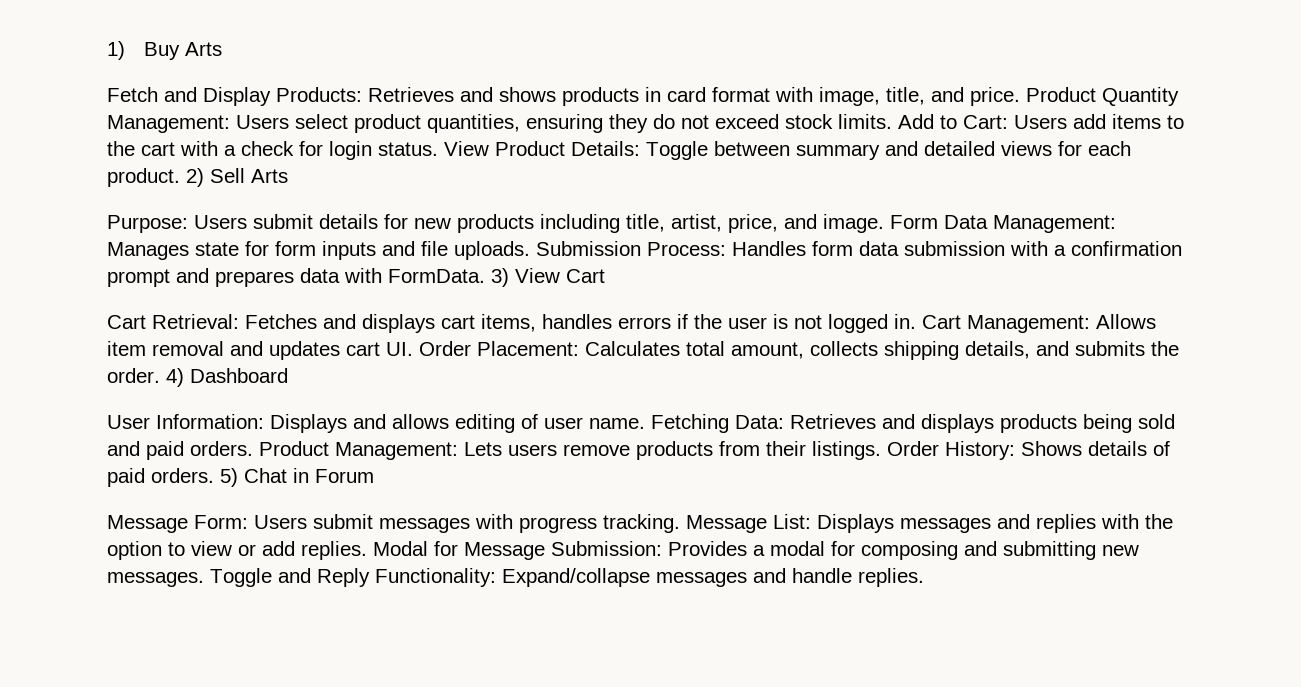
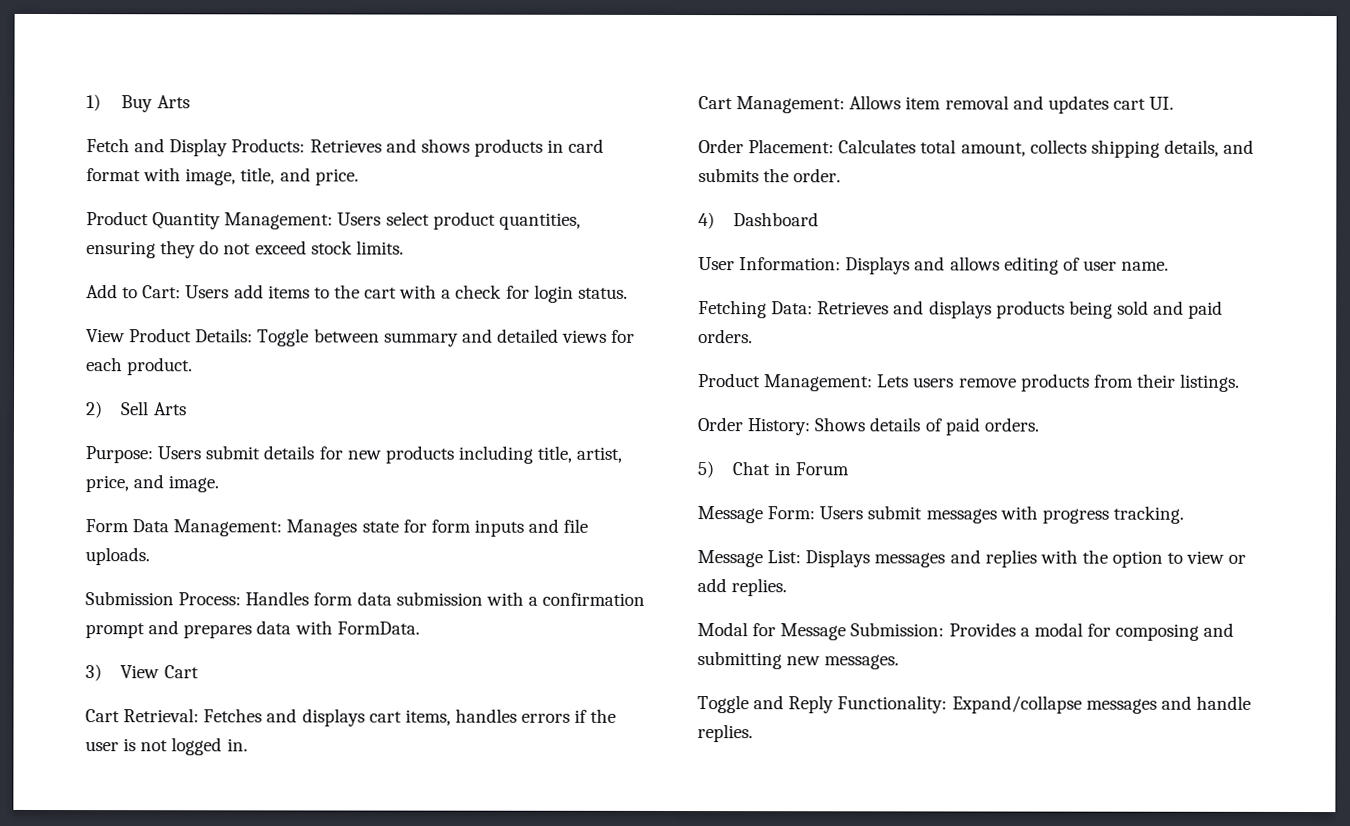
(1020, 96) none -> (359, 177) //
(892, 121) none -> (404, 247) //
(438, 149) none -> (628, 293) //
(180, 177) none -> (194, 366) //
(884, 223) none -> (220, 484) //
(530, 250) none -> (150, 556) //
(485, 276) none -> (420, 628) //
(916, 321) none -> (248, 745) //
(413, 349) none -> (1175, 103) //
(160, 375) none -> (842, 175) //
(645, 423) none -> (1170, 266) //
(253, 448) none -> (753, 336) //
(881, 450) none -> (1241, 382) //
(214, 475) none -> (1039, 424) //
(680, 523) none -> (1184, 514) //
(367, 550) none -> (788, 587) //
(204, 579) none -> (900, 662) //

